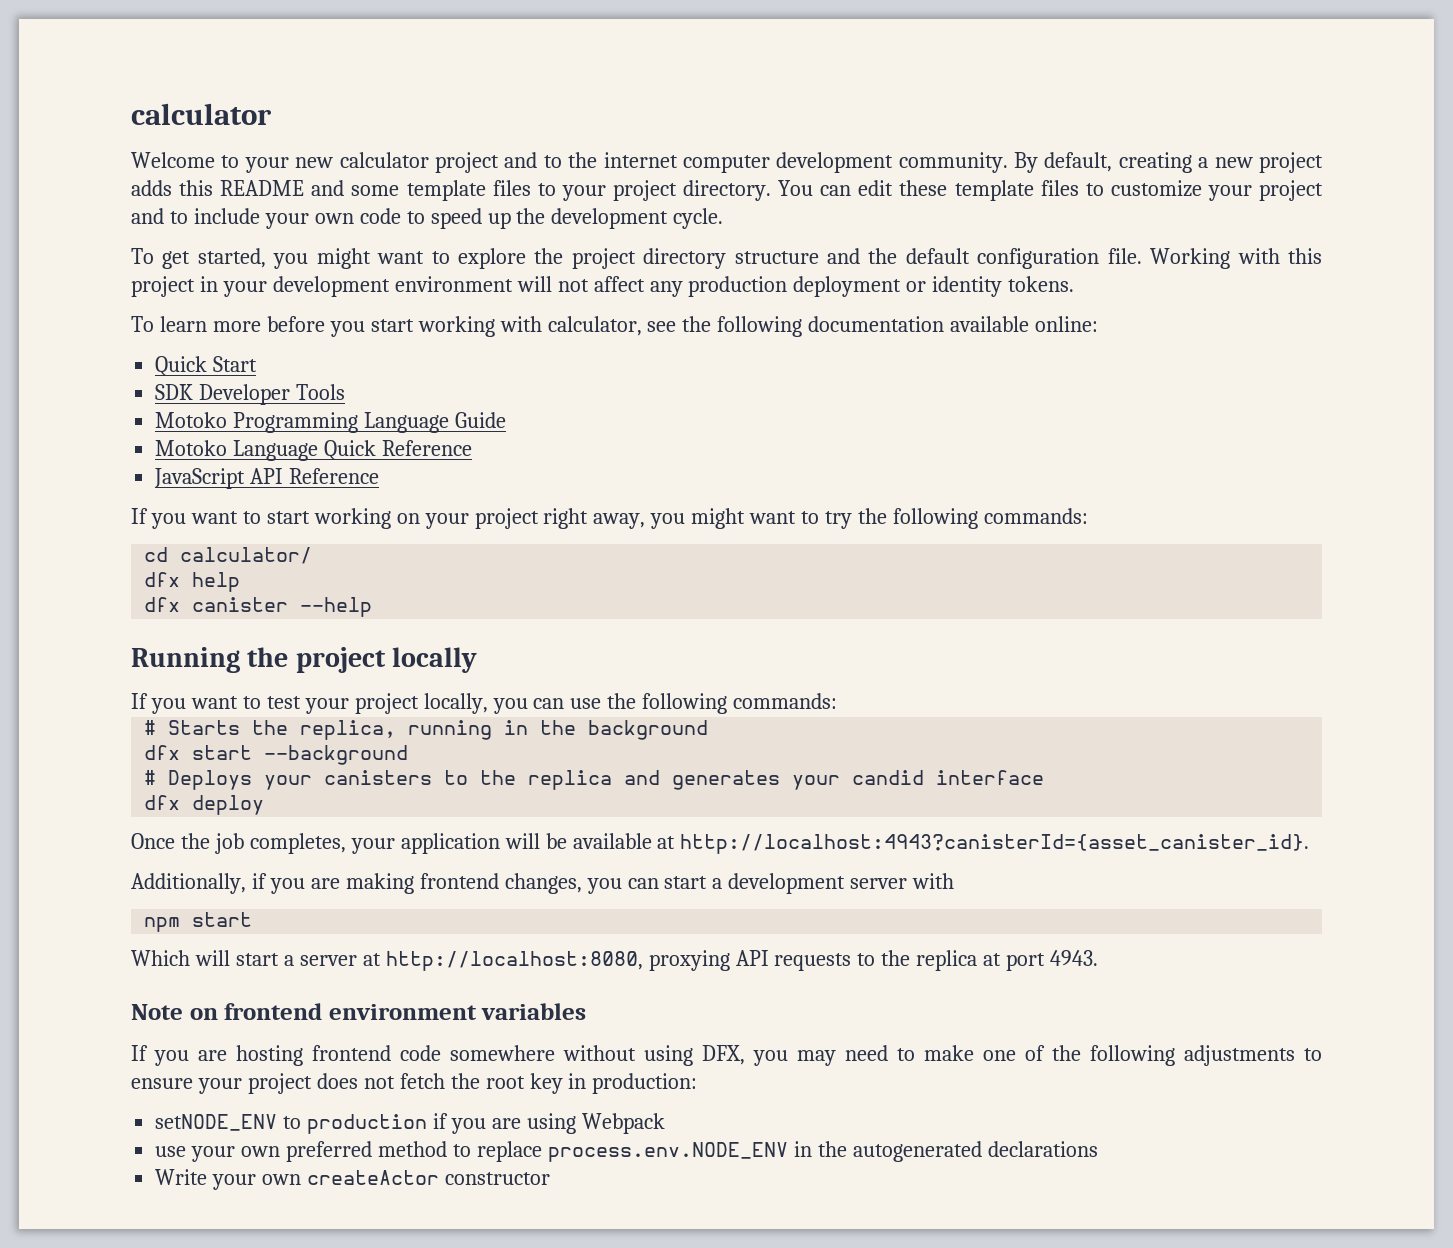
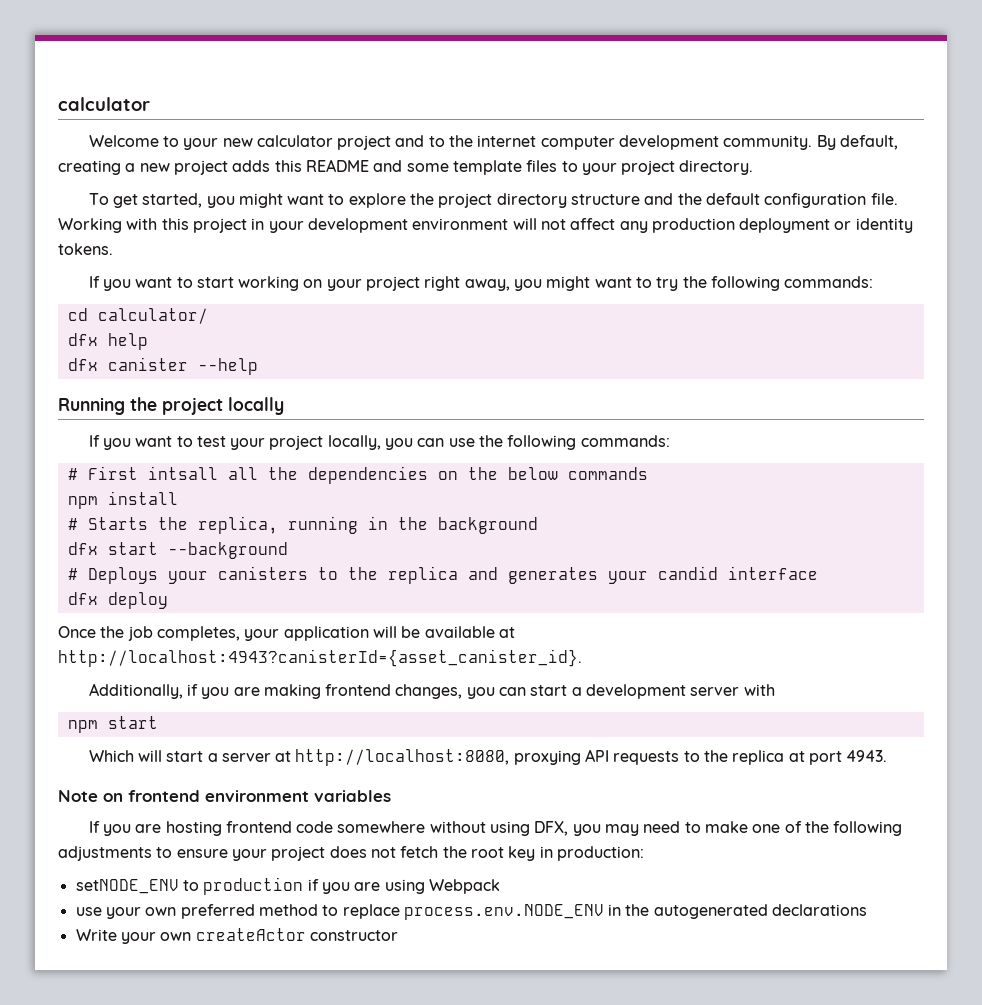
[778,180,1323,201] [131,208,724,229] You can edit these template files to customize your project and to include your own code to speed up the development cycle. -> (754, 167) none
[131,316,1099,337] [155,356,258,376] [155,384,346,405] [155,412,507,433] [155,440,473,461] [154,468,380,489] // To learn more before you start working with calculator, see the following documentation available online: // Quick Start // SDK Developer Tools // Motoko Programming Language Guide // Motoko Language Quick Reference // JavaScript API Reference -> (113, 249) none
(838, 701) none -> [67,466,648,484] [67,491,178,509] // # First intsall all the dependencies on the below commands // npm install

